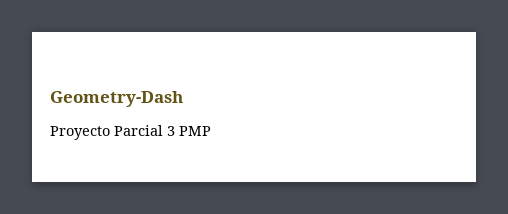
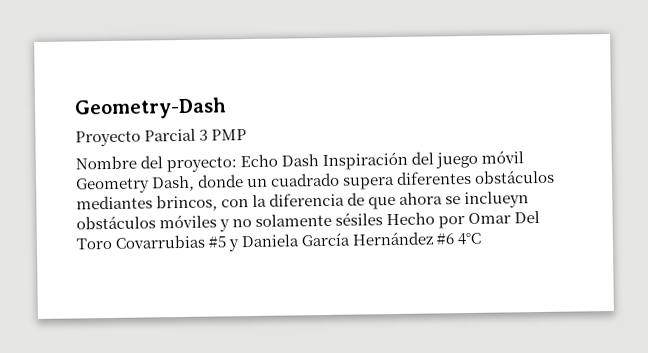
(211, 131) none -> [75,150,525,173] [76,169,556,194] [76,191,530,212] [76,210,541,232] [76,231,482,252] // Nombre del proyecto: Echo Dash Inspiración del juego móvil Geometry Dash, donde un cuadrado supera diferentes obstáculos mediantes brincos, con la diferencia de que ahora se inclueyn obstáculos móviles y no solamente sésiles Hecho por Omar Del Toro Covarrubias #5 y Daniela García Hernández #6 4°C

